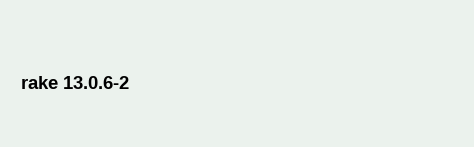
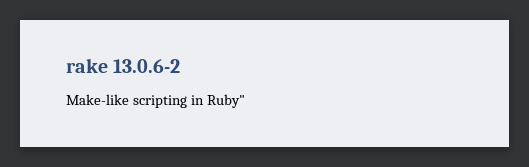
(129, 82) none -> [66,94,245,108] // Make-like scripting in Ruby"

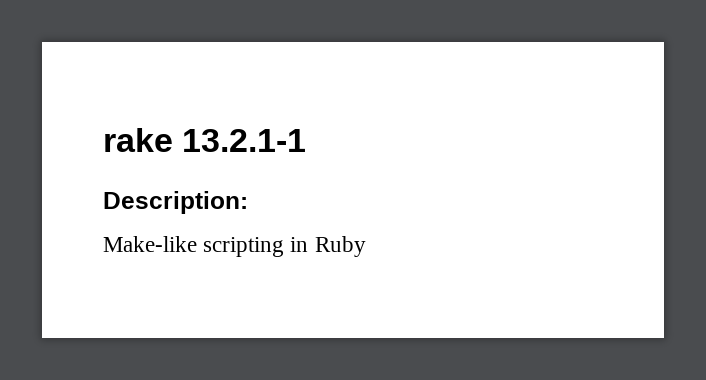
[113,59,181,73] 13.0.6-2 -> [182,129,307,152] [103,191,248,214] 13.2.1-1 // Description:
[206,94,245,108] Ruby" -> [314,236,366,257] Ruby

